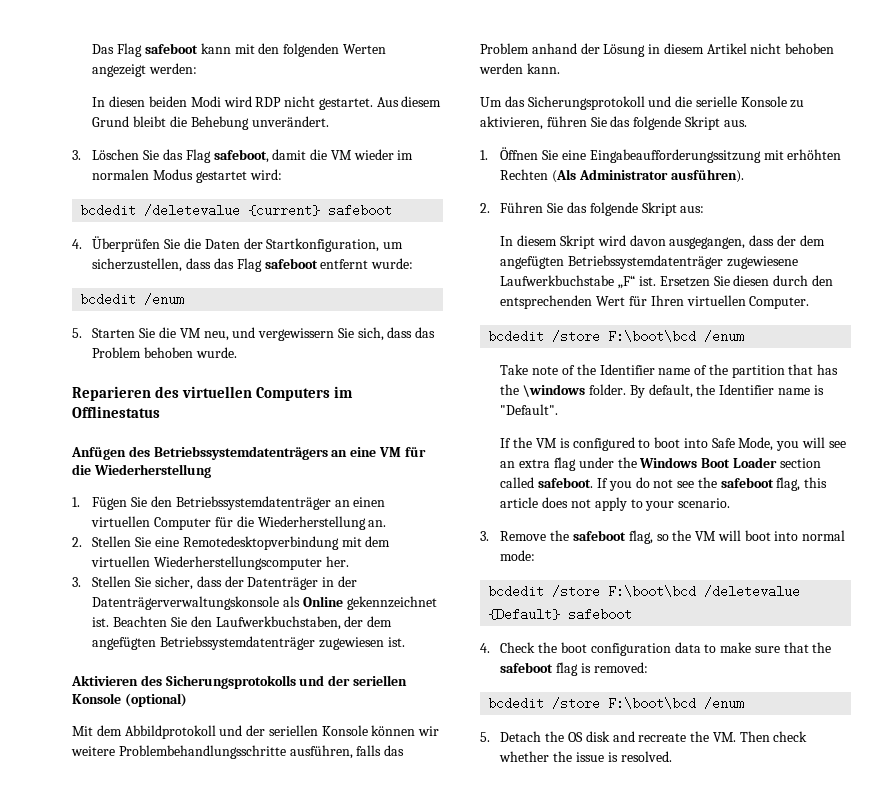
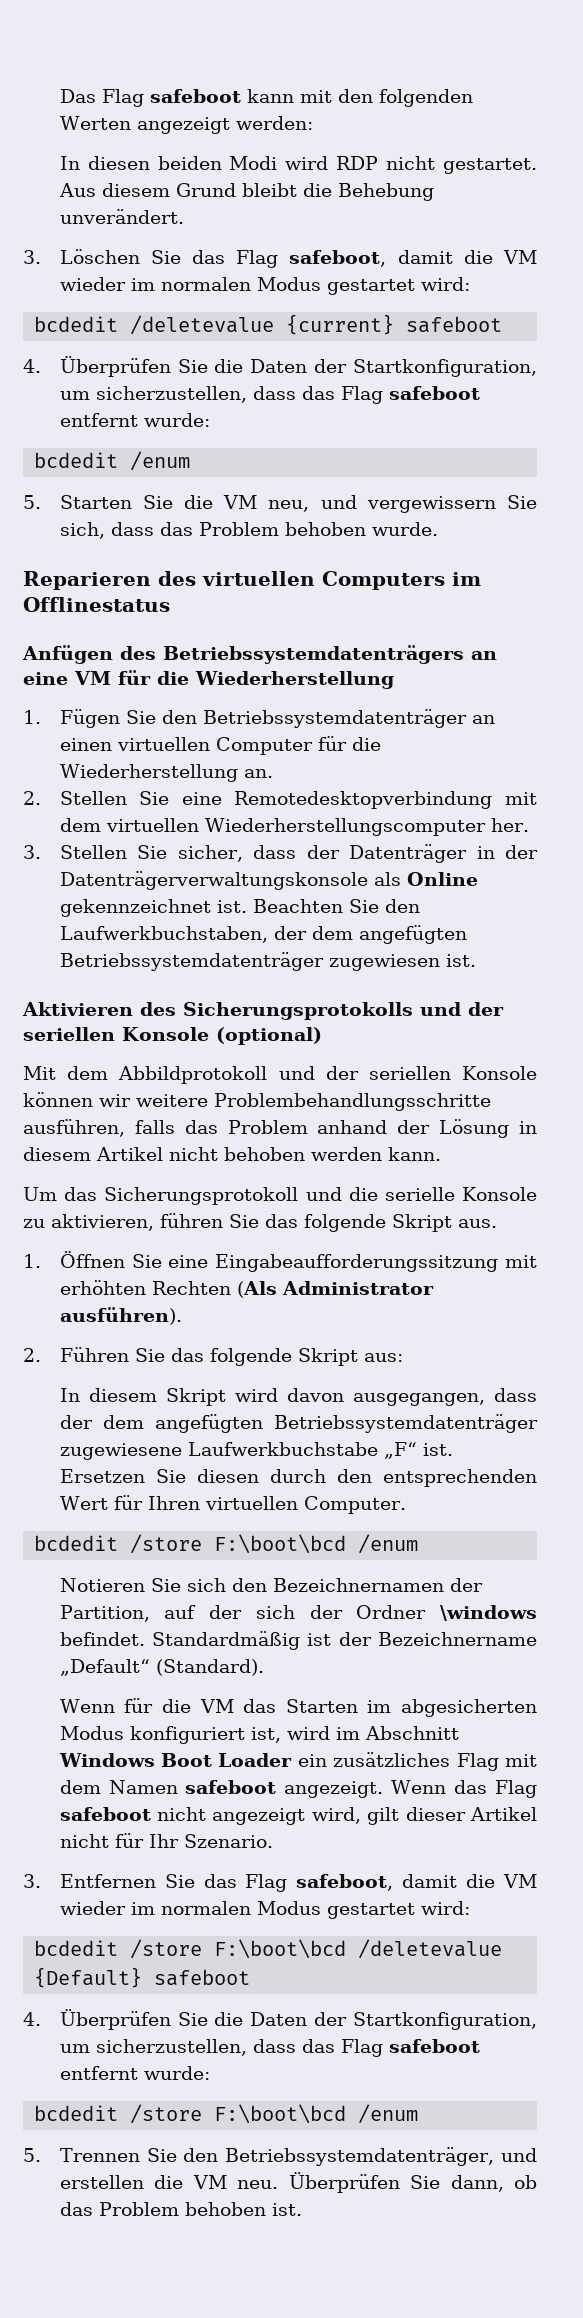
[500,364,839,378] [500,384,824,398] [500,404,559,415] [500,437,846,451] [500,457,821,471] [500,477,828,491] [500,497,731,511] [480,530,846,544] [500,550,536,561] Take note of the Identifier name of the partition that has the \windows folder. By default, the Identifier name is "Default". // If the VM is configured to boot into Safe Mode, you will see an extra flag under the Windows Boot Loader section called safeboot. If you do not see the safeboot flag, this article does not apply to your scenario. // 3. Remove the safeboot flag, so the VM will boot into normal mode: -> [59,1578,483,1592] [59,1605,537,1622] [59,1631,537,1650] [59,1659,264,1676] [59,1698,537,1717] [59,1726,459,1744] [58,1752,537,1771] [59,1780,537,1798] [59,1807,537,1825] [59,1833,273,1848] [23,1874,537,1892] [59,1901,470,1919] Notieren Sie sich den Bezeichnernamen der Partition, auf der sich der Ordner \windows befindet. Standardmäßig ist der Bezeichnername „Default“ (Standard). // Wenn für die VM das Starten im abgesicherten Modus konfiguriert ist, wird im Abschnitt Windows Boot Loader ein zusätzliches Flag mit dem Namen safeboot angezeigt. Wenn das Flag safeboot nicht angezeigt wird, gilt dieser Artikel nicht für Ihr Szenario. // 3. Entfernen Sie das Flag safeboot, damit die VM wieder im normalen Modus gestartet wird:
[500,642,832,656] [500,662,648,676] Check the boot configuration data to make sure that the safeboot flag is removed: -> [59,2009,537,2030] [59,2039,480,2057] [59,2066,210,2080] Überprüfen Sie die Daten der Startkonfiguration, um sicherzustellen, dass das Flag safeboot entfernt wurde:
[500,731,808,742] [499,751,672,762] Detach the OS disk and recreate the VM. Then check whether the issue is resolved. -> [59,2147,537,2166] [59,2172,537,2193] [59,2202,302,2216] Trennen Sie den Betriebssystemdatenträger, und erstellen die VM neu. Überprüfen Sie dann, ob das Problem behoben ist.

